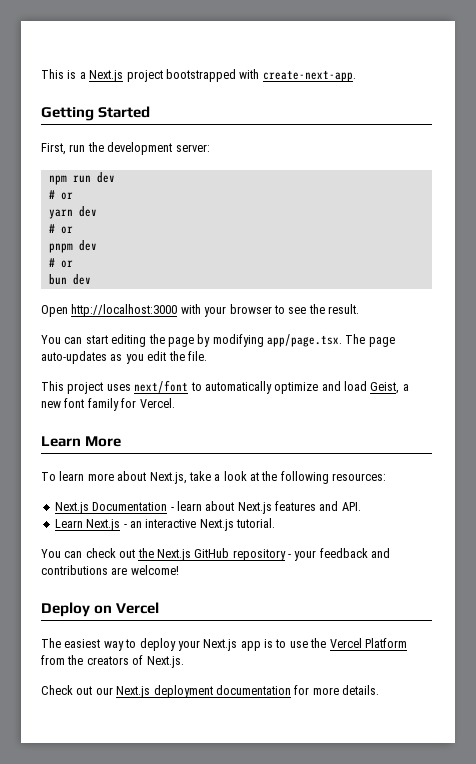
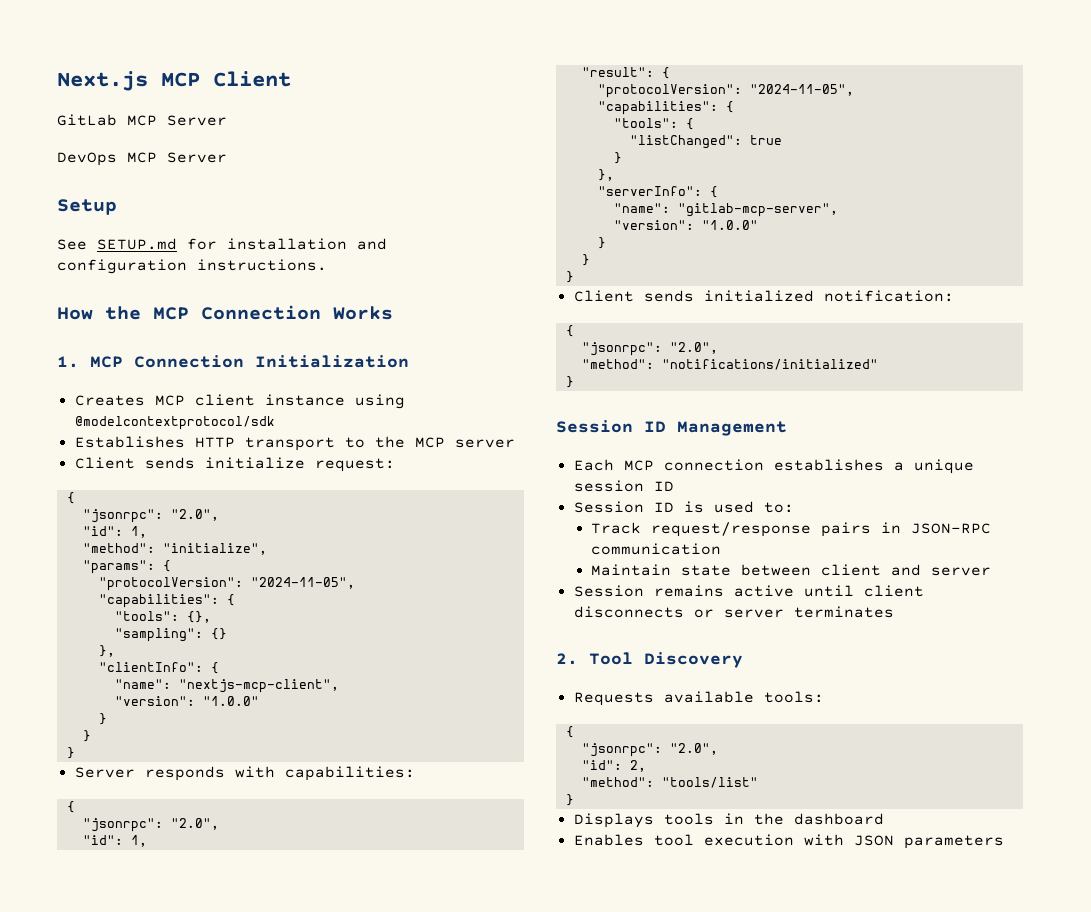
[41,69,356,82] [41,106,151,121] [41,142,210,155] [48,172,115,185] [48,190,73,200] [48,206,97,219] [48,224,73,234] [48,240,97,253] [48,258,73,268] [48,274,91,285] [41,304,359,317] [41,334,395,347] [41,351,207,364] [41,380,409,394] [41,398,175,411] [41,436,122,447] [41,471,387,484] [54,501,361,514] [54,518,275,531] [41,548,391,561] [41,565,179,575] [41,602,160,617] [41,638,407,651] [41,655,184,668] [41,685,379,698] This is a Next.js project bootstrapped with create-next-app. // Getting Started // First, run the development server: // npm run dev // # or // yarn dev // # or // pnpm dev // # or // bun dev // Open http://localhost:3000 with your browser to see the result. // You can start editing the page by modifying app/page.tsx. The page auto-updates as you edit the file. // This project uses next/font to automatically optimize and load Geist, a new font family for Vercel. // Learn More // To learn more about Next.js, take a look at the following resources: // Next.js Documentation - learn about Next.js features and API. // Learn Next.js - an interactive Next.js tutorial. // You can check out the Next.js GitHub repository - your feedback and contributions are welcome! // Deploy on Vercel // The easiest way to deploy your Next.js app is to use the Vercel Platform from the creators of Next.js. // Check out our Next.js deployment documentation for more details. -> [57,71,291,91] [57,114,227,126] [57,152,227,166] [57,199,117,215] [57,238,387,250] [57,259,327,274] [57,305,393,320] [57,355,409,368] [74,394,405,409] [74,416,275,430] [74,436,515,451] [74,457,395,472] [66,492,75,504] [82,509,219,523] [82,526,147,538] [82,543,267,555] [82,560,171,574] [98,577,355,591] [98,594,235,608] [114,611,211,623] [114,628,227,642] [98,645,115,657] [98,662,219,674] [114,679,339,693] [114,696,259,706] [98,713,107,725] [82,730,91,742] [66,747,75,759] [74,766,415,781] [66,801,75,813] [82,818,219,832] [82,835,147,847] [581,67,670,79] [597,84,854,98] [597,101,734,115] [613,118,694,130] [629,135,782,149] [613,152,622,164] [597,169,614,181] [597,186,718,198] [613,203,838,217] [613,220,758,230] [597,237,606,249] [581,254,590,266] [565,271,574,283] [573,290,954,302] [565,325,574,337] [581,342,718,356] [581,359,878,370] [565,376,574,388] [556,420,787,436] [573,459,974,474] [573,480,674,492] [573,501,794,513] [591,522,992,537] [591,543,722,555] [591,564,992,576] [573,585,924,597] [573,606,894,618] [556,652,743,668] [573,691,824,706] [565,726,574,738] [581,743,718,757] [581,760,646,772] [581,777,758,788] [565,794,574,806] [573,813,884,828] [573,834,1004,849] Next.js MCP Client // GitLab MCP Server // DevOps MCP Server // Setup // See SETUP.md for installation and configuration instructions. // How the MCP Connection Works // 1. MCP Connection Initialization // Creates MCP client instance using @modelcontextprotocol/sdk // Establishes HTTP transport to the MCP server // Client sends initialize request: // { // "jsonrpc": "2.0", // "id": 1, // "method": "initialize", // "params": { // "protocolVersion": "2024-11-05", // "capabilities": { // "tools": {}, // "sampling": {} // }, // "clientInfo": { // "name": "nextjs-mcp-client", // "version": "1.0.0" // } // } // } // Server responds with capabilities: // { // "jsonrpc": "2.0", // "id": 1, // "result": { // "protocolVersion": "2024-11-05", // "capabilities": { // "tools": { // "listChanged": true // } // }, // "serverInfo": { // "name": "gitlab-mcp-server", // "version": "1.0.0" // } // } // } // Client sends initialized notification: // { // "jsonrpc": "2.0", // "method": "notifications/initialized" // } // Session ID Management // Each MCP connection establishes a unique session ID // Session ID is used to: // Track request/response pairs in JSON-RPC communication // Maintain state between client and server // Session remains active until client disconnects or server terminates // 2. Tool Discovery // Requests available tools: // { // "jsonrpc": "2.0", // "id": 2, // "method": "tools/list" // } // Displays tools in the dashboard // Enables tool execution with JSON parameters

